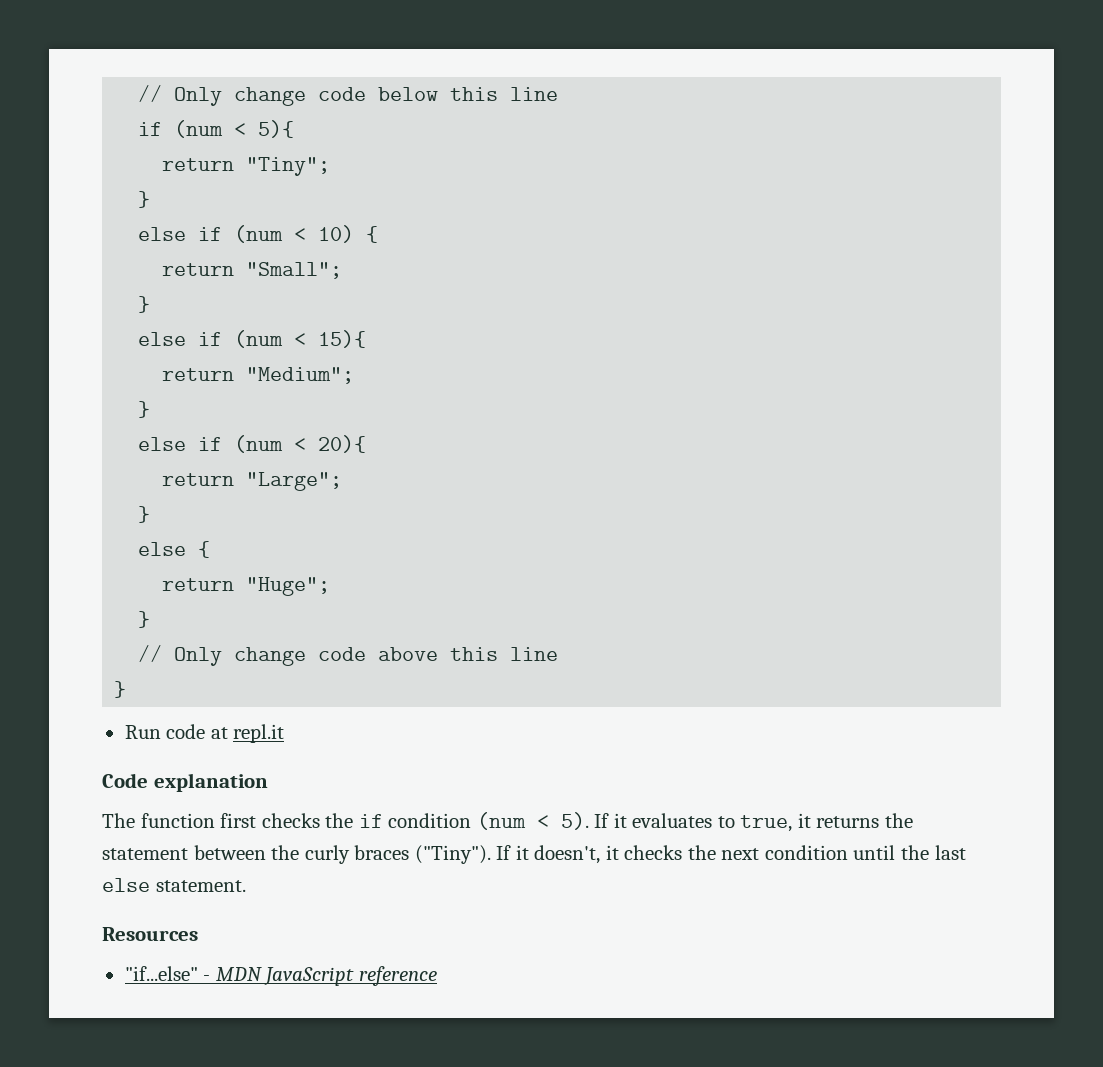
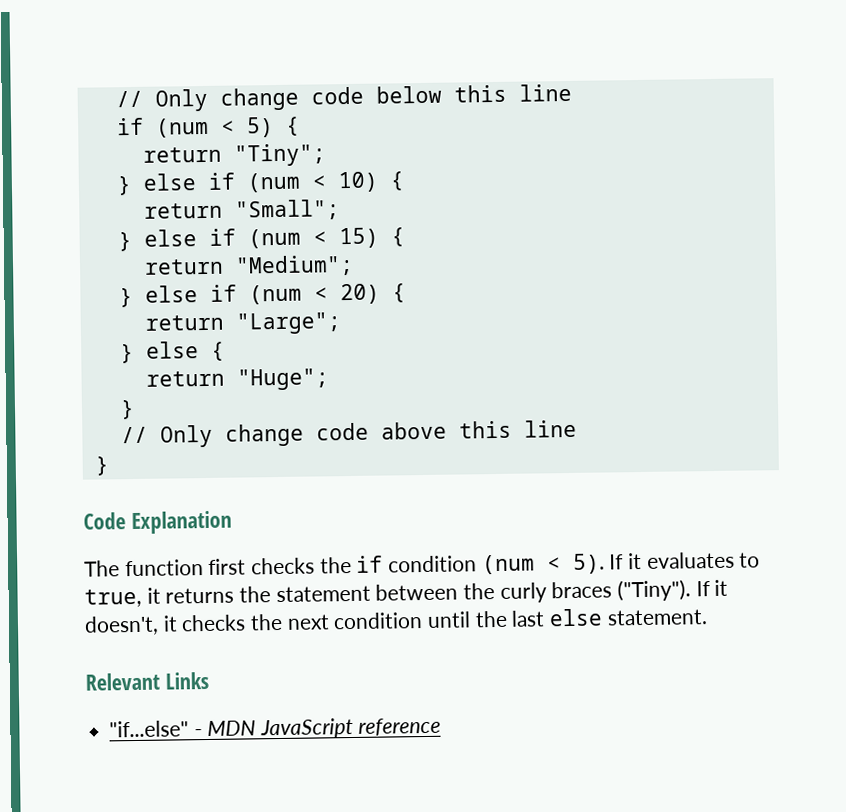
[258,120,295,138] 5){ -> [246,116,300,138] 5) {
(151, 199) // -> (132, 186) none
[138,330,367,348] // else if (num < 15){ -> [143,227,405,249] else if (num < 15) {
[138,435,367,453] // else if (num < 20){ -> [144,283,406,305] else if (num < 20) {
(151, 514) // -> (134, 353) none
[124,724,285,743] // Run code at repl.it -> (109, 466) none
[153,773,268,792] explanation -> [130,510,232,535] Explanation
[102,927,198,941] Resources -> [85,671,209,691] Relevant Links

